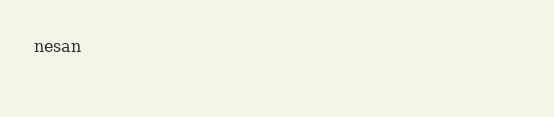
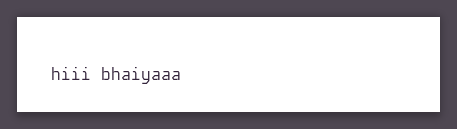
[34,43,81,52] nesan -> [51,66,181,84] hiii bhaiyaaa

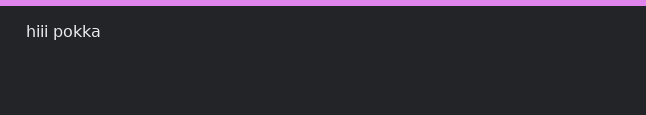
[101,66,181,84] bhaiyaaa -> [53,25,101,40] pokka

